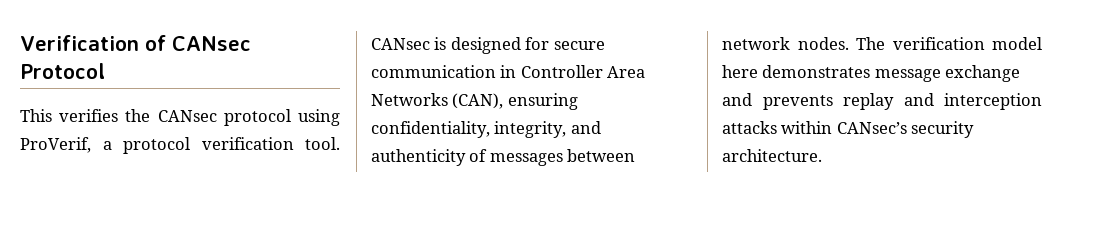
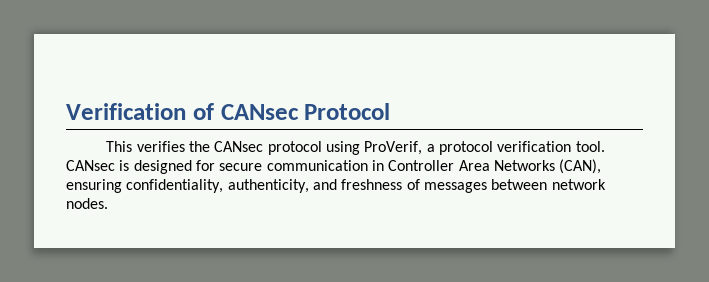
[494,121,601,138] [371,149,466,166] integrity, and authenticity -> [227,179,403,193] authenticity, and freshness
[856,37,1042,50] [722,65,1021,82] [722,93,1042,110] [722,121,975,138] [722,149,822,162] The verification model here demonstrates message exchange and prevents replay and interception attacks within CANsec’s security architecture. -> (108, 203) none

